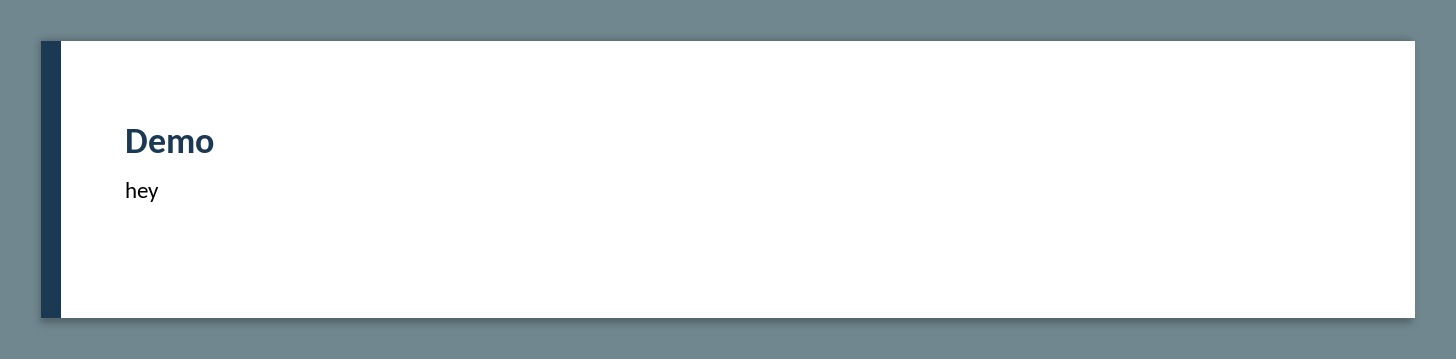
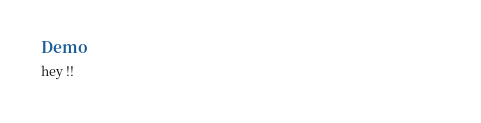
(159, 192) none -> [66,66,75,76] !!

